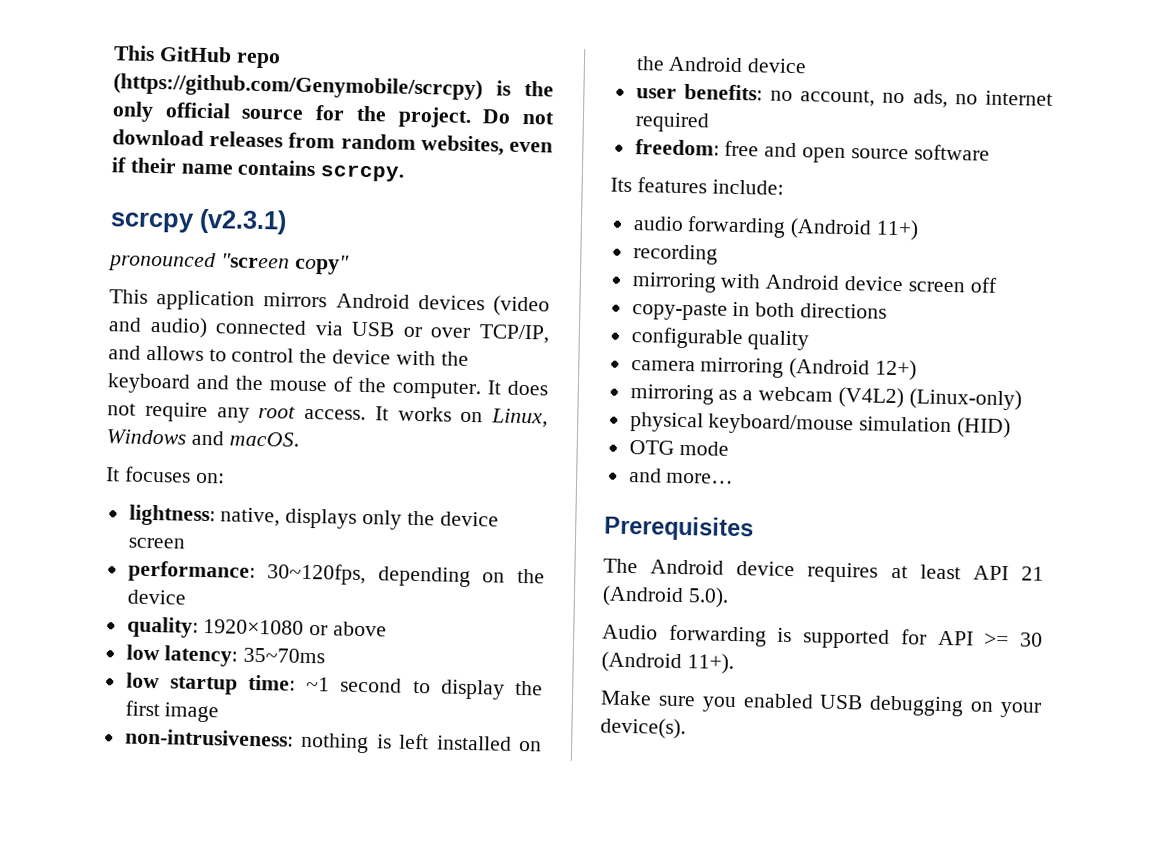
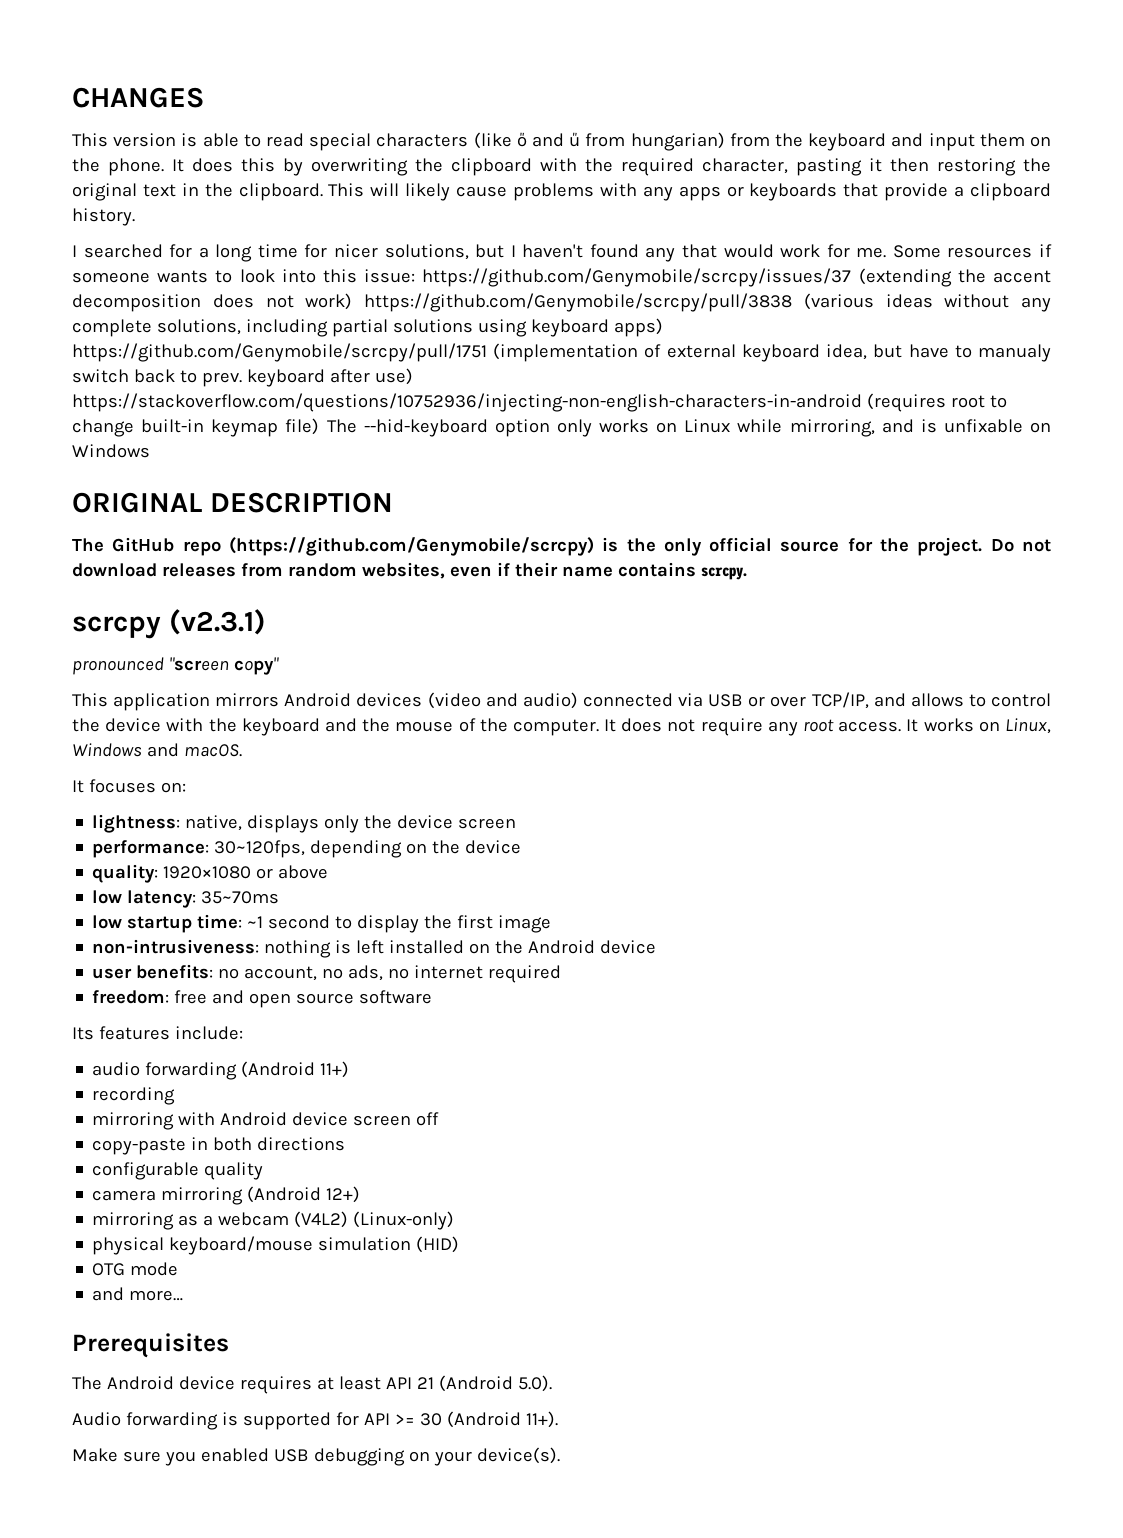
[113,45,155,61] This -> [72,87,204,108] [72,132,1052,151] [72,158,1051,176] [72,183,1052,201] [72,208,135,226] [72,244,1052,262] [72,268,1051,287] [72,293,1051,312] [72,318,663,337] [72,343,1051,362] [72,368,413,387] [72,393,1007,412] [72,418,1051,437] [72,444,150,458] [72,492,393,513] [72,538,104,552] CHANGES // This version is able to read special characters (like ő and ű from hungarian) from the keyboard and input them on the phone. It does this by overwriting the clipboard with the required character, pasting it then restoring the original text in the clipboard. This will likely cause problems with any apps or keyboards that provide a clipboard history. // I searched for a long time for nicer solutions, but I haven't found any that would work for me. Some resources if someone wants to look into this issue: https://github.com/Genymobile/scrcpy/issues/37 (extending the accent decomposition does not work) https://github.com/Genymobile/scrcpy/pull/3838 (various ideas without any complete solutions, including partial solutions using keyboard apps) https://github.com/Genymobile/scrcpy/pull/1751 (implementation of external keyboard idea, but have to manualy switch back to prev. keyboard after use) https://stackoverflow.com/questions/10752936/injecting-non-english-characters-in-android (requires root to change built-in keymap file) The --hid-keyboard option only works on Linux while mirroring, and is unfixable on Windows // ORIGINAL DESCRIPTION // The

